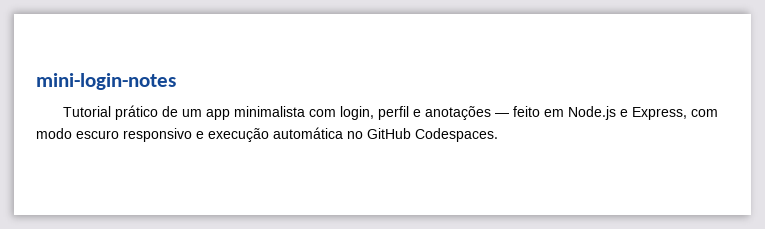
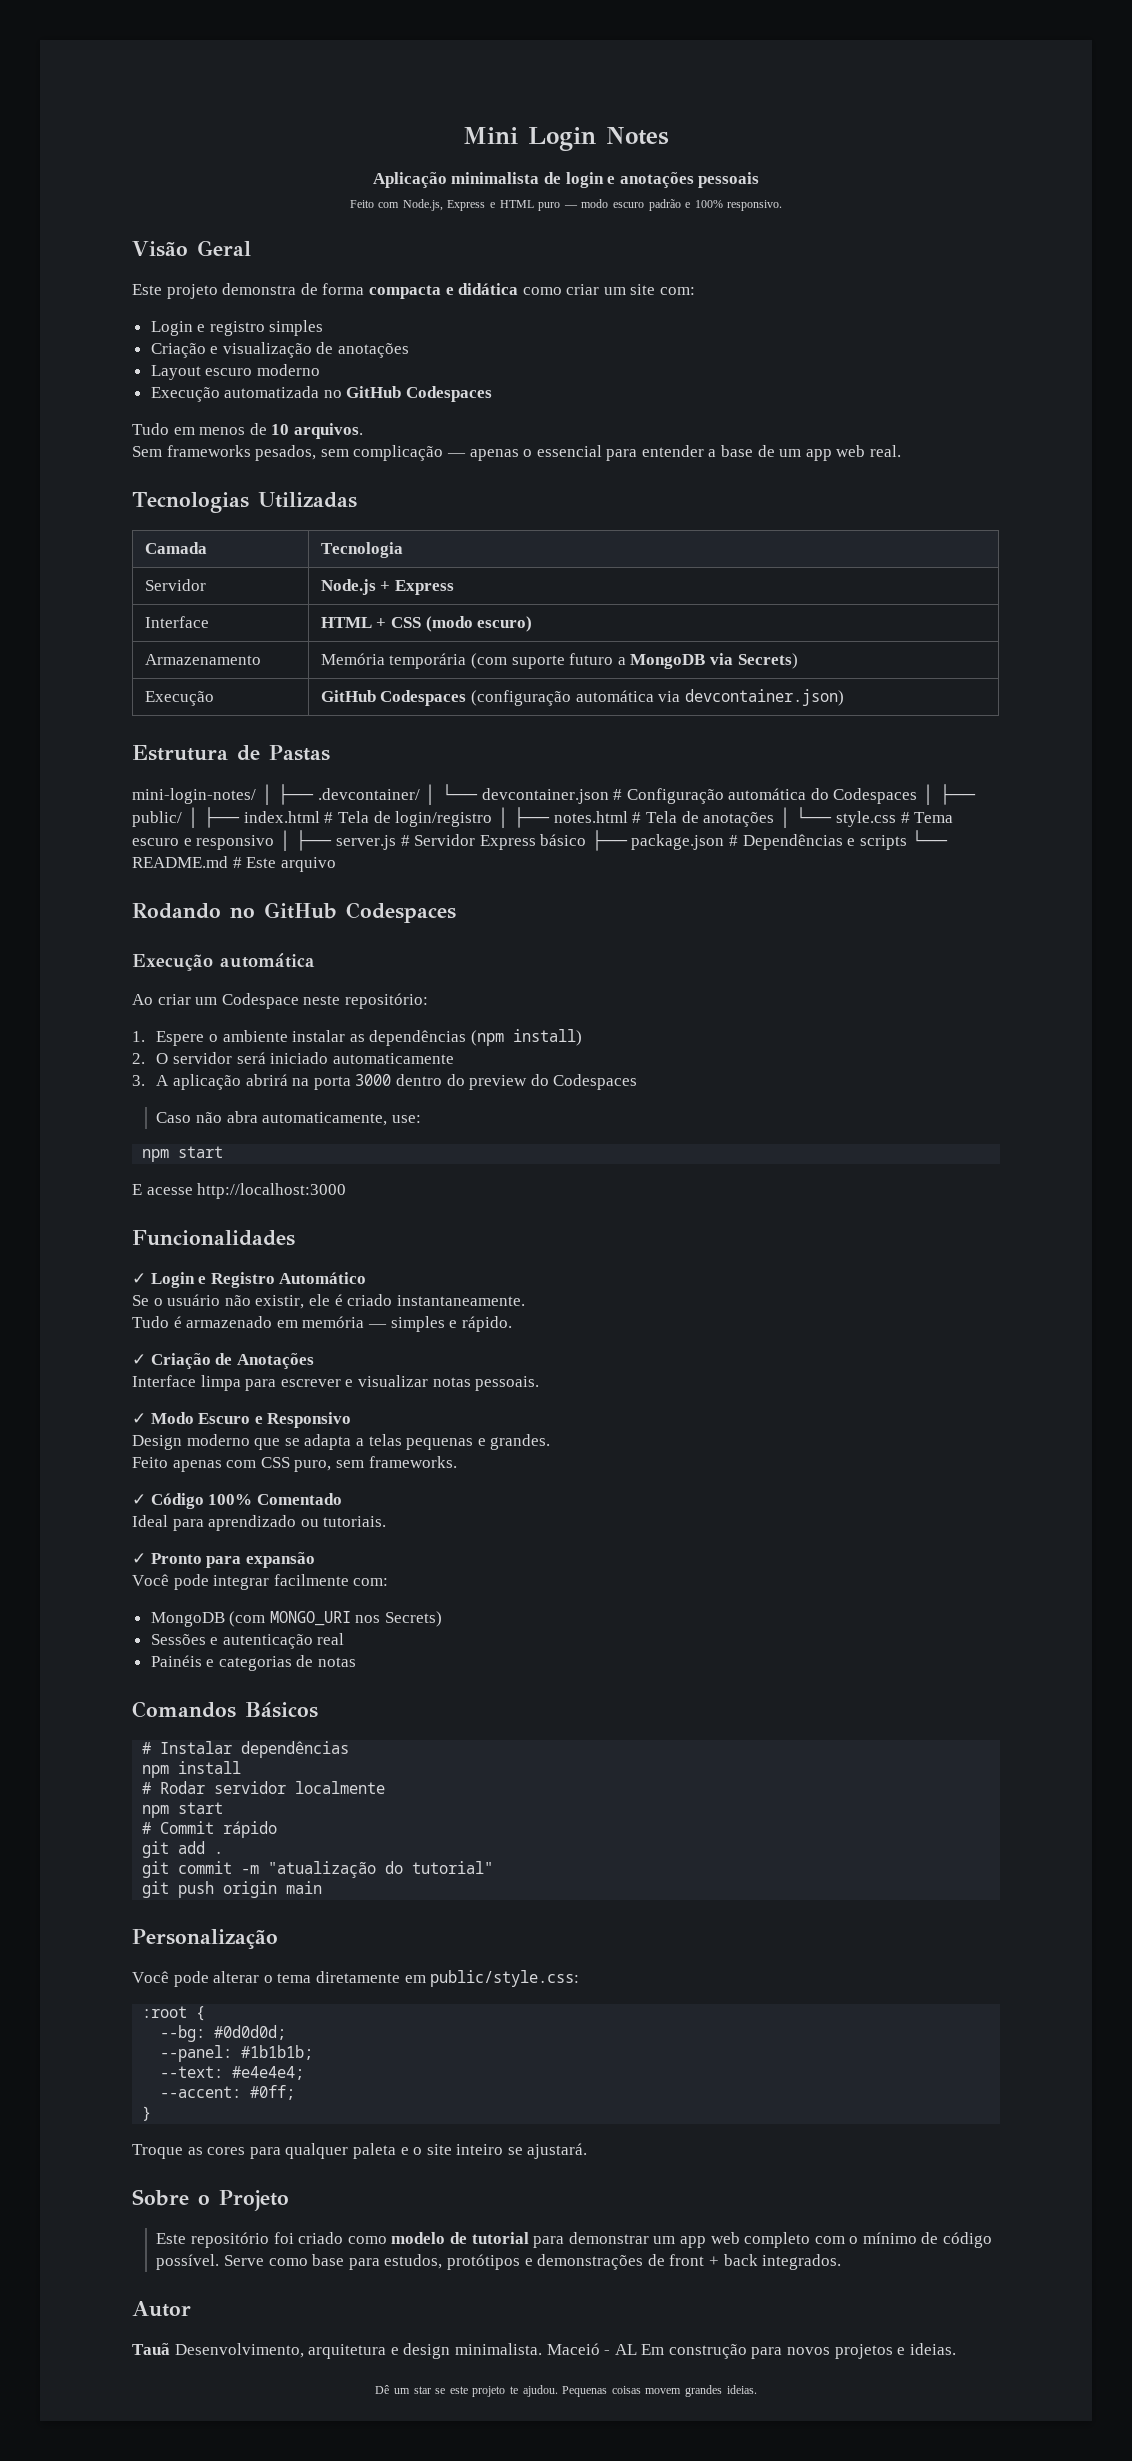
[36,73,176,90] [63,105,719,120] [36,127,498,142] mini-login-notes // Tutorial prático de um app minimalista com login, perfil e anotações — feito em Node.js e Express, com modo escuro responsivo e execução automática no GitHub Codespaces. -> [463,127,669,151] [372,172,760,188] [349,199,783,211] [132,240,251,257] [132,283,696,299] [150,320,324,336] [150,342,410,358] [150,364,320,380] [150,386,493,402] [132,423,363,439] [132,445,902,461] [132,492,357,513] [144,542,207,554] [320,542,403,558] [144,579,206,591] [320,579,454,595] [144,616,209,628] [320,616,533,632] [144,654,261,665] [320,653,798,669] [144,691,214,706] [320,689,844,706] [132,745,330,761] [132,784,976,805] [132,807,954,828] [132,830,949,851] [132,856,336,872] [132,902,456,923] [132,953,315,971] [132,993,428,1009] [132,1029,582,1046] [132,1052,454,1064] [132,1074,638,1090] [156,1111,421,1126] [142,1146,224,1162] [132,1183,347,1199] [132,1230,295,1246] [132,1272,367,1288] [132,1294,525,1309] [132,1316,512,1332] [132,1353,314,1369] [132,1375,540,1391] [132,1412,352,1428] [132,1434,551,1450] [132,1456,457,1472] [132,1493,342,1509] [132,1515,387,1531] [132,1552,315,1568] [132,1574,389,1590] [150,1611,443,1627] [150,1633,345,1649] [150,1655,357,1671] [132,1701,318,1718] [142,1741,350,1758] [142,1761,242,1778] [142,1781,386,1794] [142,1802,224,1818] [142,1821,278,1838] [142,1841,224,1858] [142,1861,494,1878] [142,1881,323,1898] [132,1929,278,1949] [132,1970,580,1987] [142,2006,206,2021] [160,2025,287,2042] [160,2045,314,2062] [160,2066,305,2080] [160,2085,296,2100] [142,2106,152,2121] [132,2143,588,2159] [132,2189,289,2211] [156,2232,993,2248] [156,2254,842,2270] [132,2301,191,2317] [132,2343,956,2359] [375,2385,757,2397] Mini Login Notes // Aplicação minimalista de login e anotações pessoais // Feito com Node.js, Express e HTML puro — modo escuro padrão e 100% responsivo. // Visão Geral // Este projeto demonstra de forma compacta e didática como criar um site com: // Login e registro simples // Criação e visualização de anotações // Layout escuro moderno // Execução automatizada no GitHub Codespaces // Tudo em menos de 10 arquivos. // Sem frameworks pesados, sem complicação — apenas o essencial para entender a base de um app web real. // Tecnologias Utilizadas // Camada | Tecnologia // Servidor | Node.js + Express // Interface | HTML + CSS (modo escuro) // Armazenamento | Memória temporária (com suporte futuro a MongoDB via Secrets) // Execução | GitHub Codespaces (configuração automática via devcontainer.json) // Estrutura de Pastas // mini-login-notes/ │ ├── .devcontainer/ │ └── devcontainer.json # Configuração automática do Codespaces │ ├── public/ │ ├── index.html # Tela de login/registro │ ├── notes.html # Tela de anotações │ └── style.css # Tema escuro e responsivo │ ├── server.js # Servidor Express básico ├── package.json # Dependências e scripts └── README.md # Este arquivo // Rodando no GitHub Codespaces // Execução automática // Ao criar um Codespace neste repositório: // 1. Espere o ambiente instalar as dependências (npm install) // 2. O servidor será iniciado automaticamente // 3. A aplicação abrirá na porta 3000 dentro do preview do Codespaces // Caso não abra automaticamente, use: // npm start // E acesse http://localhost:3000 // Funcionalidades // ✓ Login e Registro Automático // Se o usuário não existir, ele é criado instantaneamente. // Tudo é armazenado em memória — simples e rápido. // ✓ Criação de Anotações // Interface limpa para escrever e visualizar notas pessoais. // ✓ Modo Escuro e Responsivo // Design moderno que se adapta a telas pequenas e grandes. // Feito apenas com CSS puro, sem frameworks. // ✓ Código 100% Comentado // Ideal para aprendizado ou tutoriais. // ✓ Pronto para expansão // Você pode integrar facilmente com: // MongoDB (com MONGO_URI nos Secrets) // Sessões e autenticação real // Painéis e categorias de notas // Comandos Básicos // # Instalar dependências // npm install // # Rodar servidor localmente // npm start // # Commit rápido // git add . // git commit -m "atualização do tutorial" // git push origin main // Personalização // Você pode alterar o tema diretamente em public/style.css: // :root { // --bg: #0d0d0d; // --panel: #1b1b1b; // --text: #e4e4e4; // --accent: #0ff; // } // Troque as cores para qualquer paleta e o site inteiro se ajustará. // Sobre o Projeto // Este repositório foi criado como modelo de tutorial para demonstrar um app web completo com o mínimo de código possível. Serve como base para estudos, protótipos e demonstrações de front + back integrados. // Autor // Tauã Desenvolvimento, arquitetura e design minimalista. Maceió - AL Em construção para novos projetos e ideias. // Dê um star se este projeto te ajudou. Pequenas coisas movem grandes ideias.

